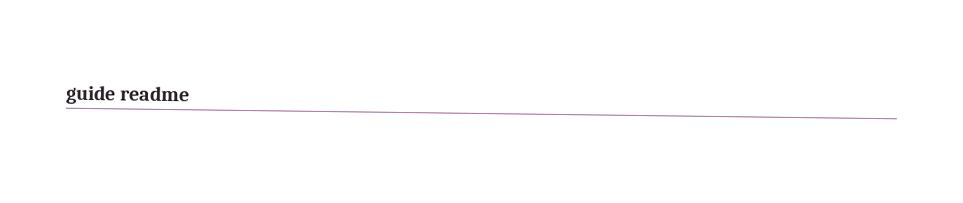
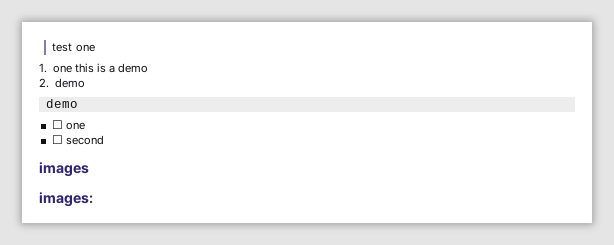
[65,84,191,105] guide readme -> [52,43,95,52] [39,63,149,73] [39,78,85,88] [45,99,78,108] [51,120,85,130] [51,135,104,145] [39,162,89,177] [39,192,93,207] test one // 1. one this is a demo // 2. demo // demo // ☐ one // ☐ second // images // images:

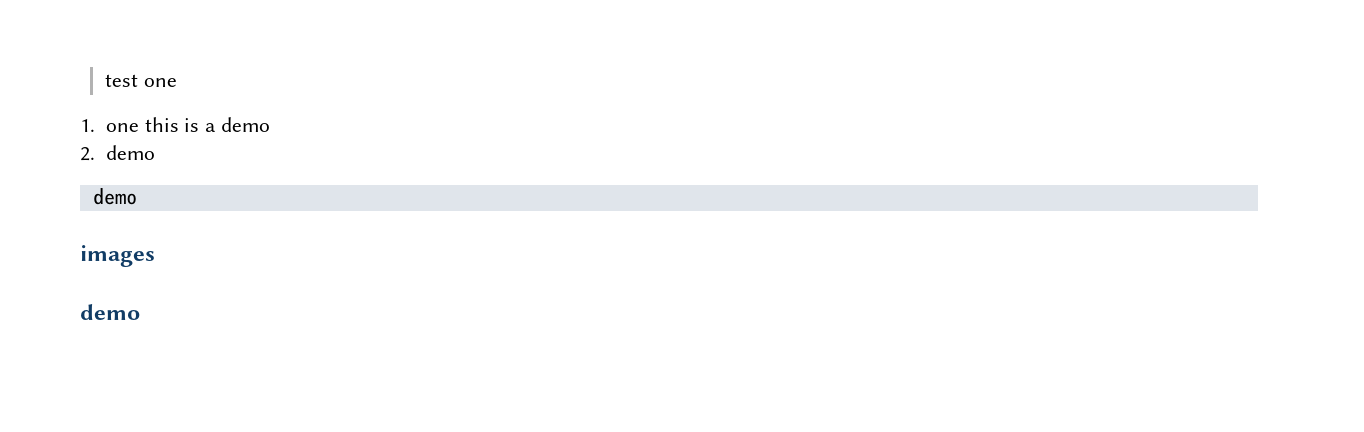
[51,120,85,130] [51,135,104,145] // ☐ one // ☐ second -> (137, 196) none
[39,192,93,207] images: -> [80,304,140,320] demo

